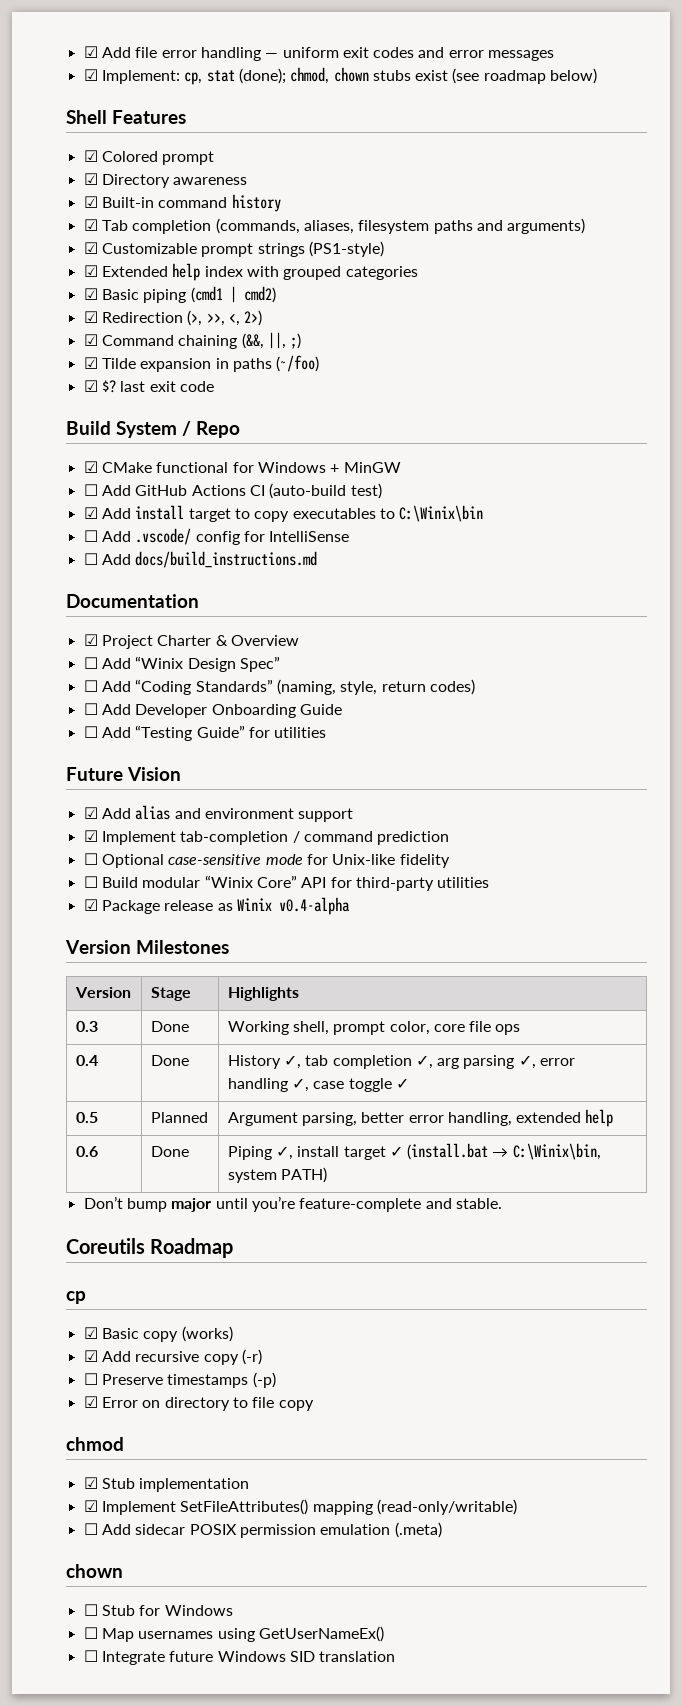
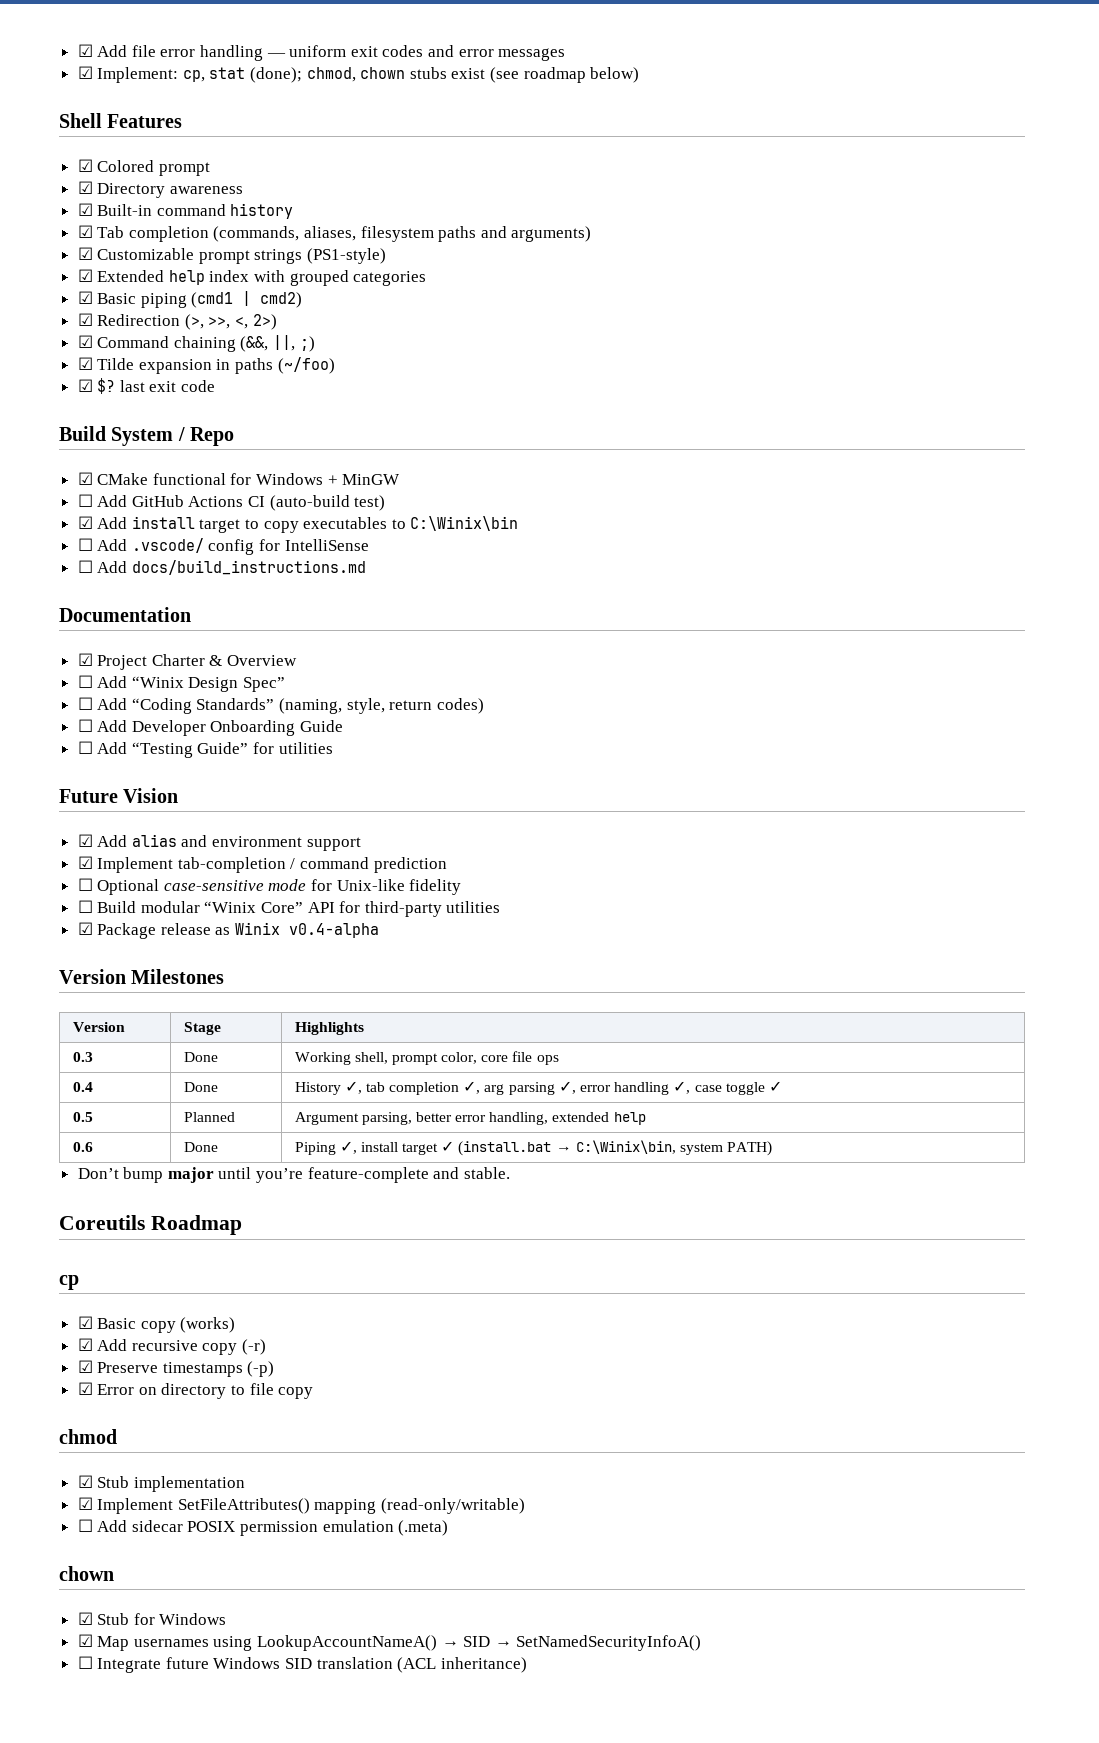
[83,1373,98,1385] ☐ -> [77,1360,93,1373] ☑
[83,1604,98,1616] ☐ -> [77,1612,93,1625] ☑
[83,1627,98,1639] ☐ -> [77,1634,93,1647] ☑
[258,1626,384,1642] GetUserNameEx() -> [257,1635,702,1651] LookupAccountNameA() → SID → SetNamedSecurityInfoA()
(396, 1656) none -> [397,1657,527,1673] (ACL inheritance)

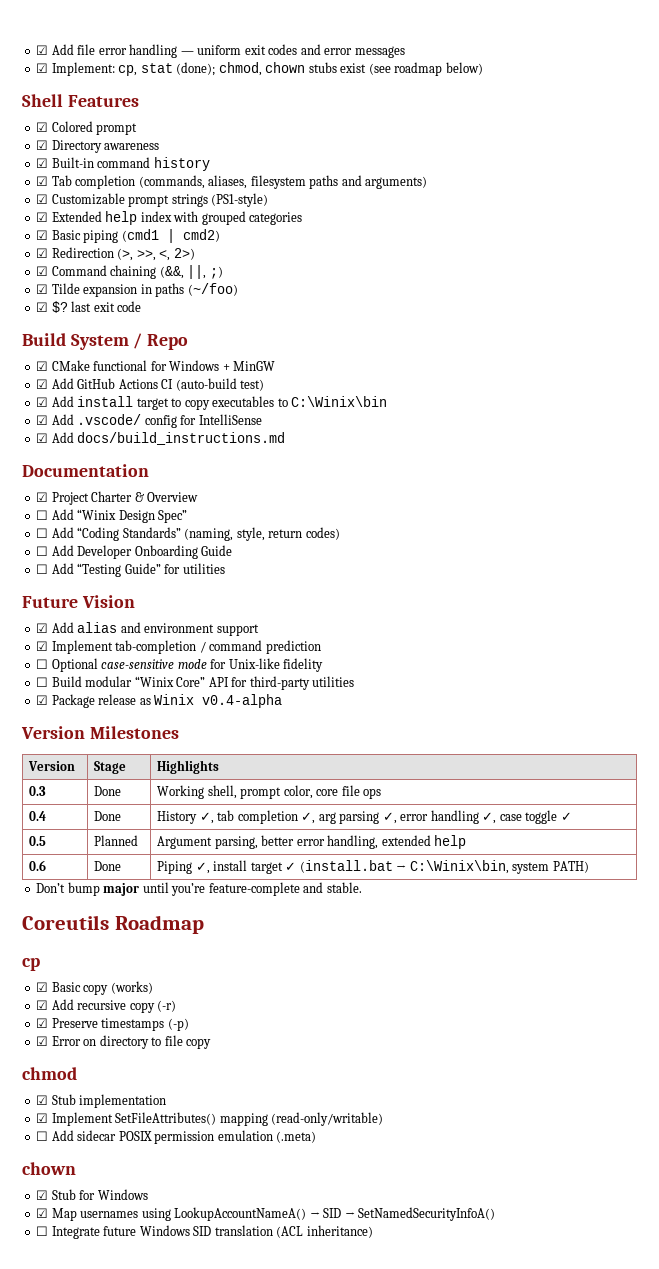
[77,494,93,507] ☐ -> [36,379,49,389] ☑
[77,538,93,551] ☐ -> [36,415,49,425] ☑
[77,560,93,573] ☐ -> [36,433,49,443] ☑

